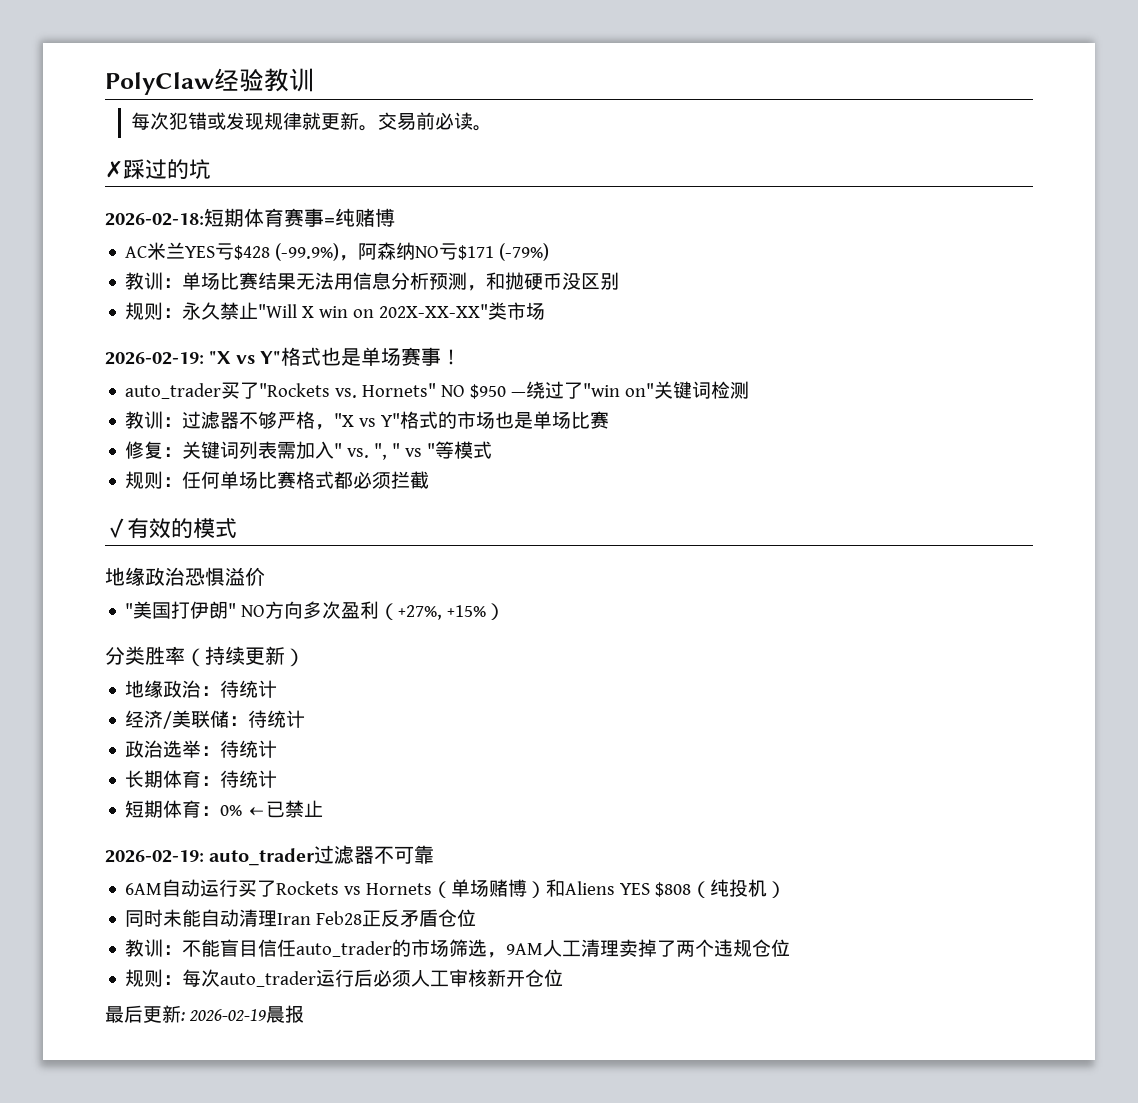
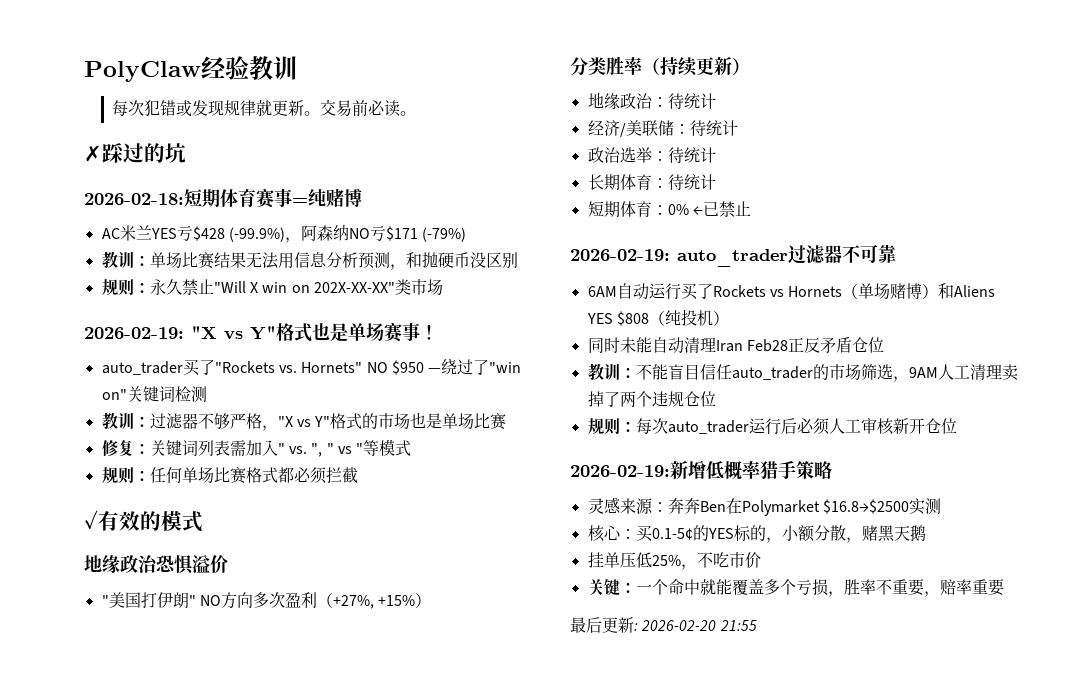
(564, 978) none -> [570,461,832,480] [587,497,941,516] [587,525,926,543] [587,552,761,570] [587,579,1004,597] // 2026-02-19:新增低概率猎手策略 // 灵感来源：奔奔Ben在Polymarket $16.8→$2500实测 // 核心：买0.1-5¢的YES标的，小额分散，赌黑天鹅 // 挂单压低25%，不吃市价 // 关键：一个命中就能覆盖多个亏损，胜率不重要，赔率重要
[188,1005,304,1023] 2026-02-19晨报 -> [641,620,757,631] 2026-02-20 21:55

